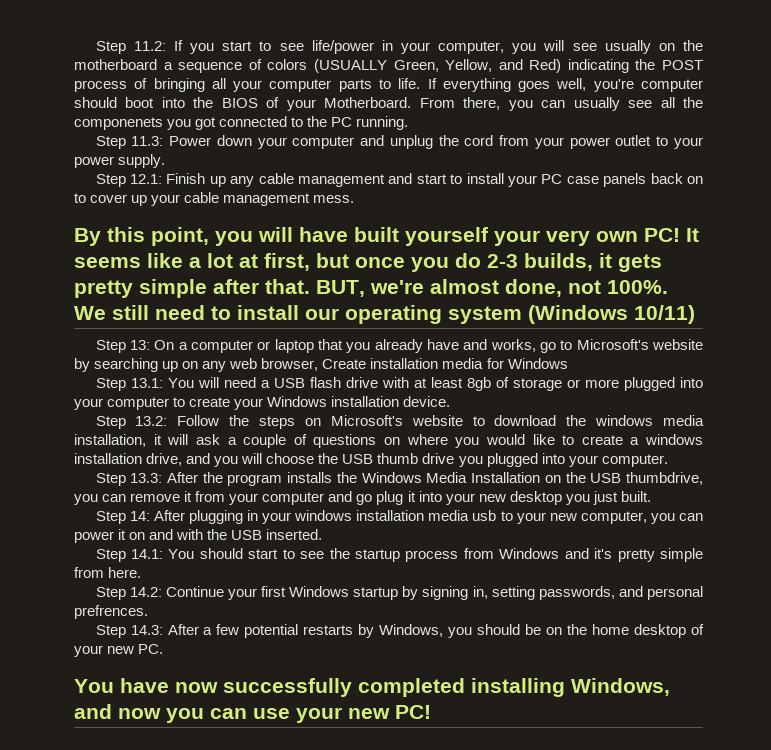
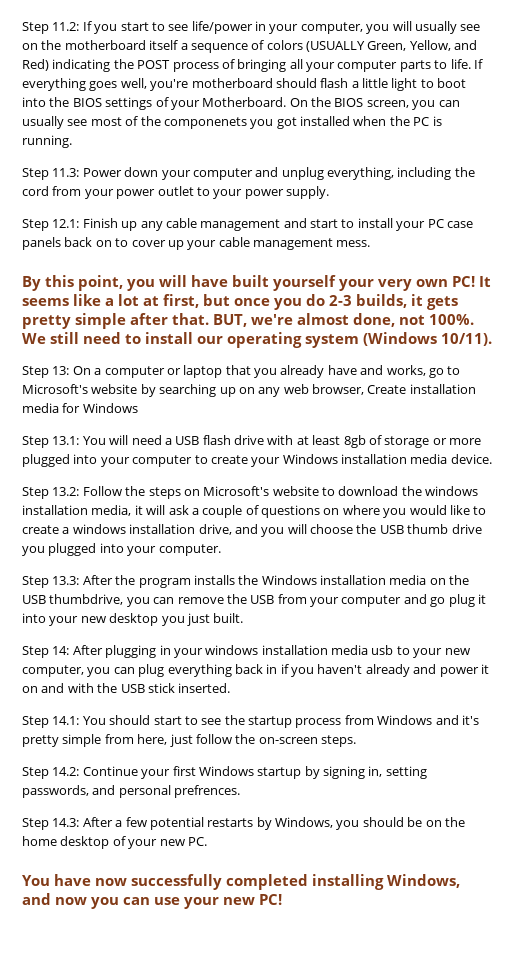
[572,40,651,54] see usually -> [414,21,481,34] usually see
(157, 64) none -> [149,40,179,50] itself
[641,79,703,92] [74,97,117,108] computer should -> [191,78,434,91] motherboard should flash a little light to
(258, 103) none -> [105,97,153,110] settings
[419,97,501,110] From there, -> [289,97,409,108] On the BIOS screen,
[660,97,675,108] all -> [90,116,139,126] most of
[219,116,304,127] connected to -> [300,116,387,126] installed when
(353, 122) none -> [432,116,442,126] is
(433, 142) none -> [327,167,452,180] everything, including
[634,305,695,324] 10/11) -> [441,333,492,346] 10/11).
(400, 401) none -> [410,454,448,464] media
[663,415,704,426] [74,434,146,447] media installation, -> [22,505,132,516] installation media,
[426,472,541,483] Media Installation -> [320,575,427,585] installation media
[184,491,193,502] it -> [226,594,275,604] the USB
(703, 517) none -> [138,664,437,677] plug everything back in if you haven't already and
(263, 535) none -> [147,683,175,693] stick
[108,567,142,578] here. -> [137,734,356,747] here, just follow the on-screen steps.

